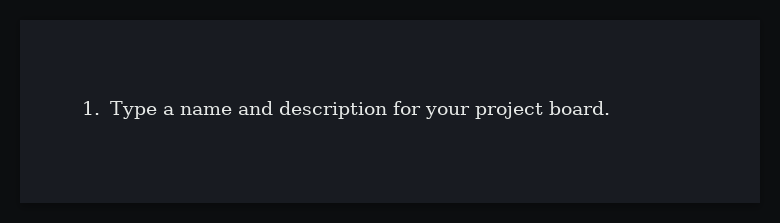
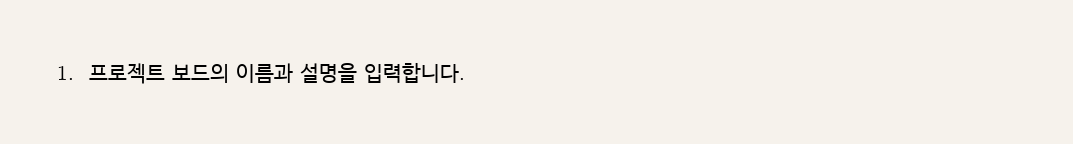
[109,101,610,119] Type a name and description for your project board. -> [89,62,466,84] 프로젝트 보드의 이름과 설명을 입력합니다.

